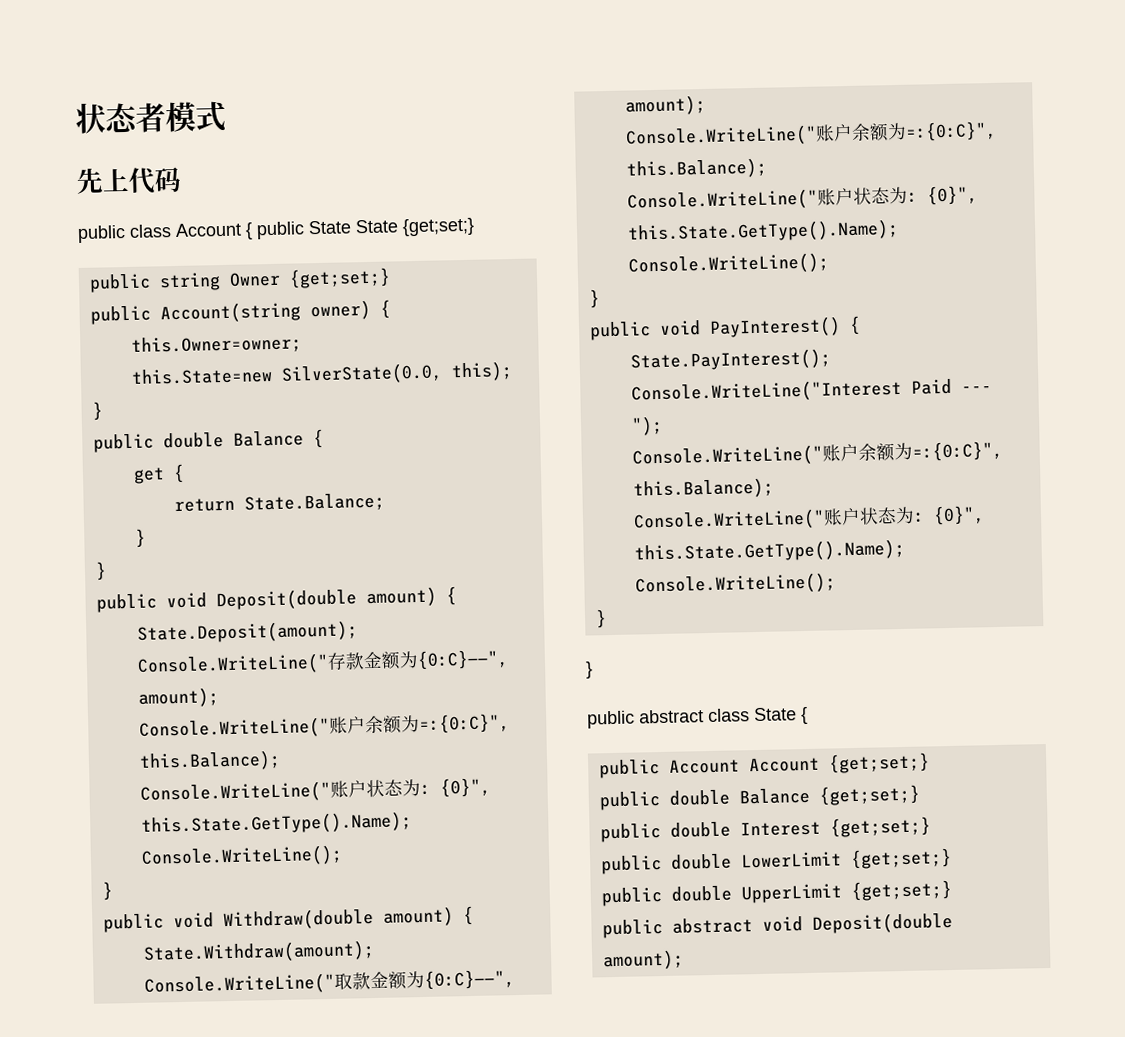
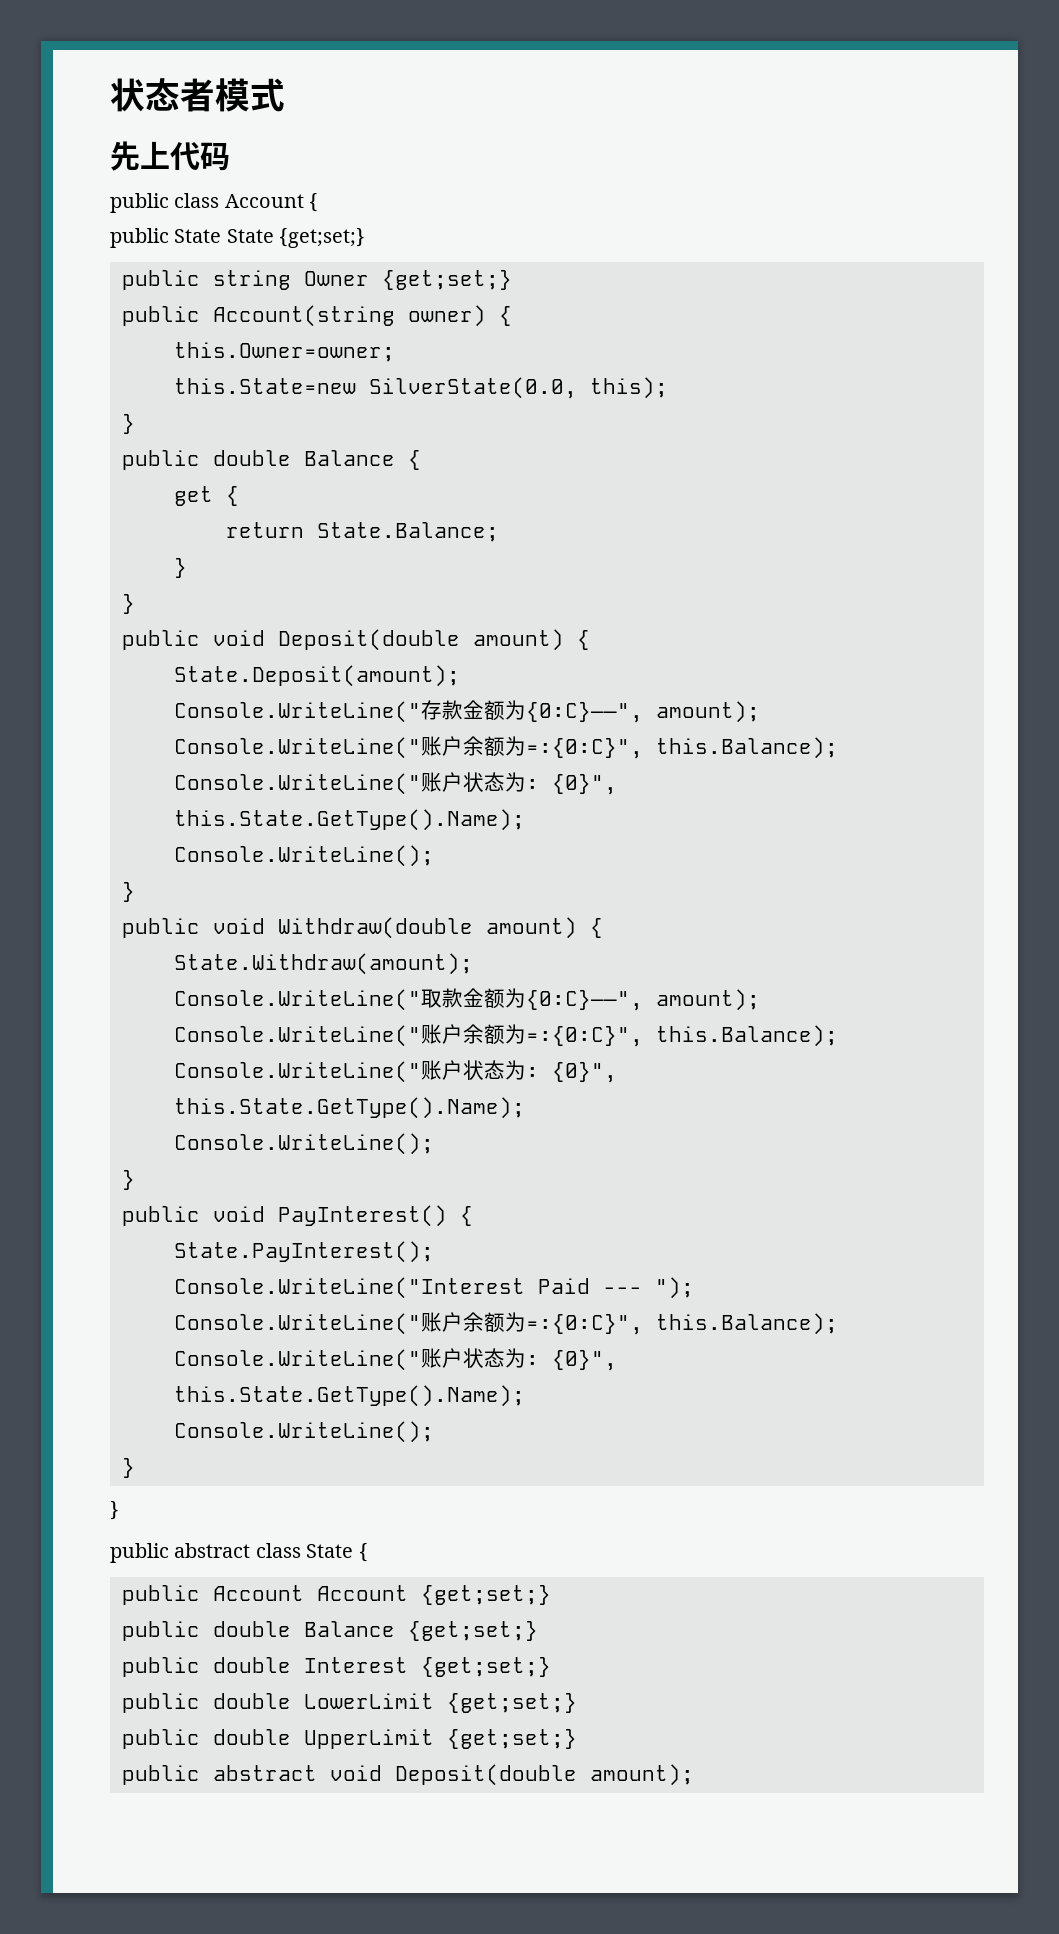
(253, 231) none -> (319, 202) //

